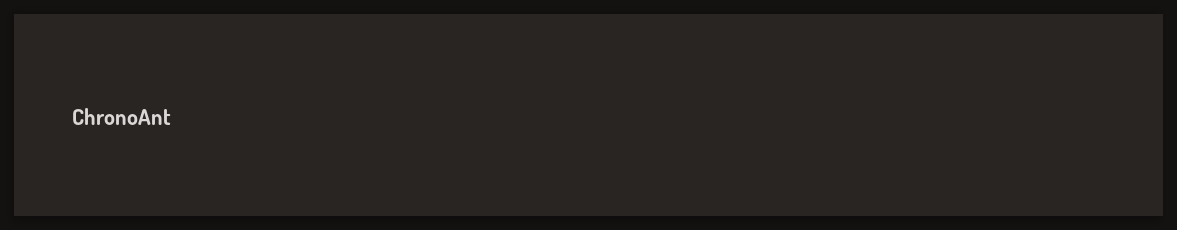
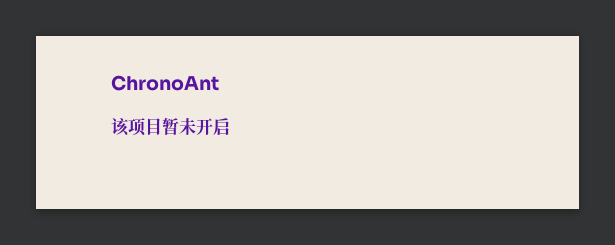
(171, 116) none -> [111,117,230,136] // 该项目暂未开启

